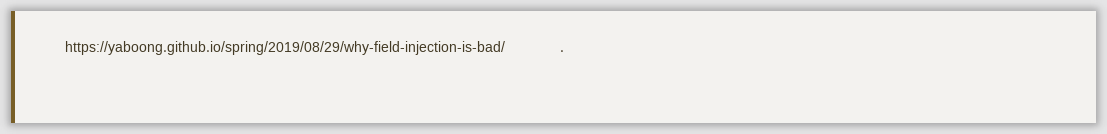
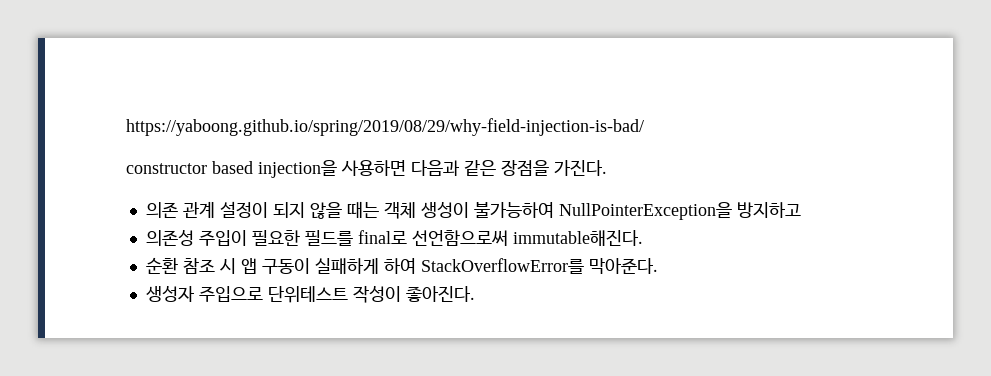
[560,50,564,52] . -> [126,160,607,178] [145,201,801,220] [145,230,643,246] [145,257,658,274] [145,285,475,303] constructor based injection을 사용하면 다음과 같은 장점을 가진다. // 의존 관계 설정이 되지 않을 때는 객체 생성이 불가능하여 NullPointerException을 방지하고 // 의존성 주입이 필요한 필드를 final로 선언함으로써 immutable해진다. // 순환 참조 시 앱 구동이 실패하게 하여 StackOverflowError를 막아준다. // 생성자 주입으로 단위테스트 작성이 좋아진다.

